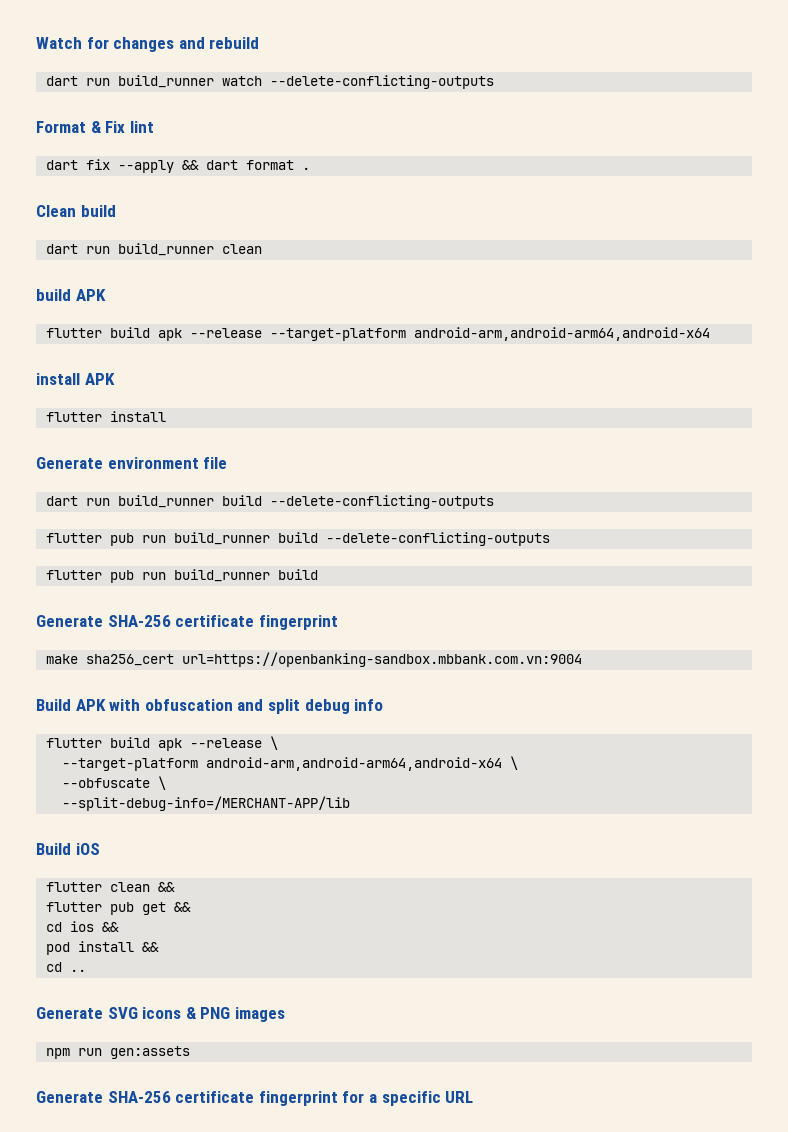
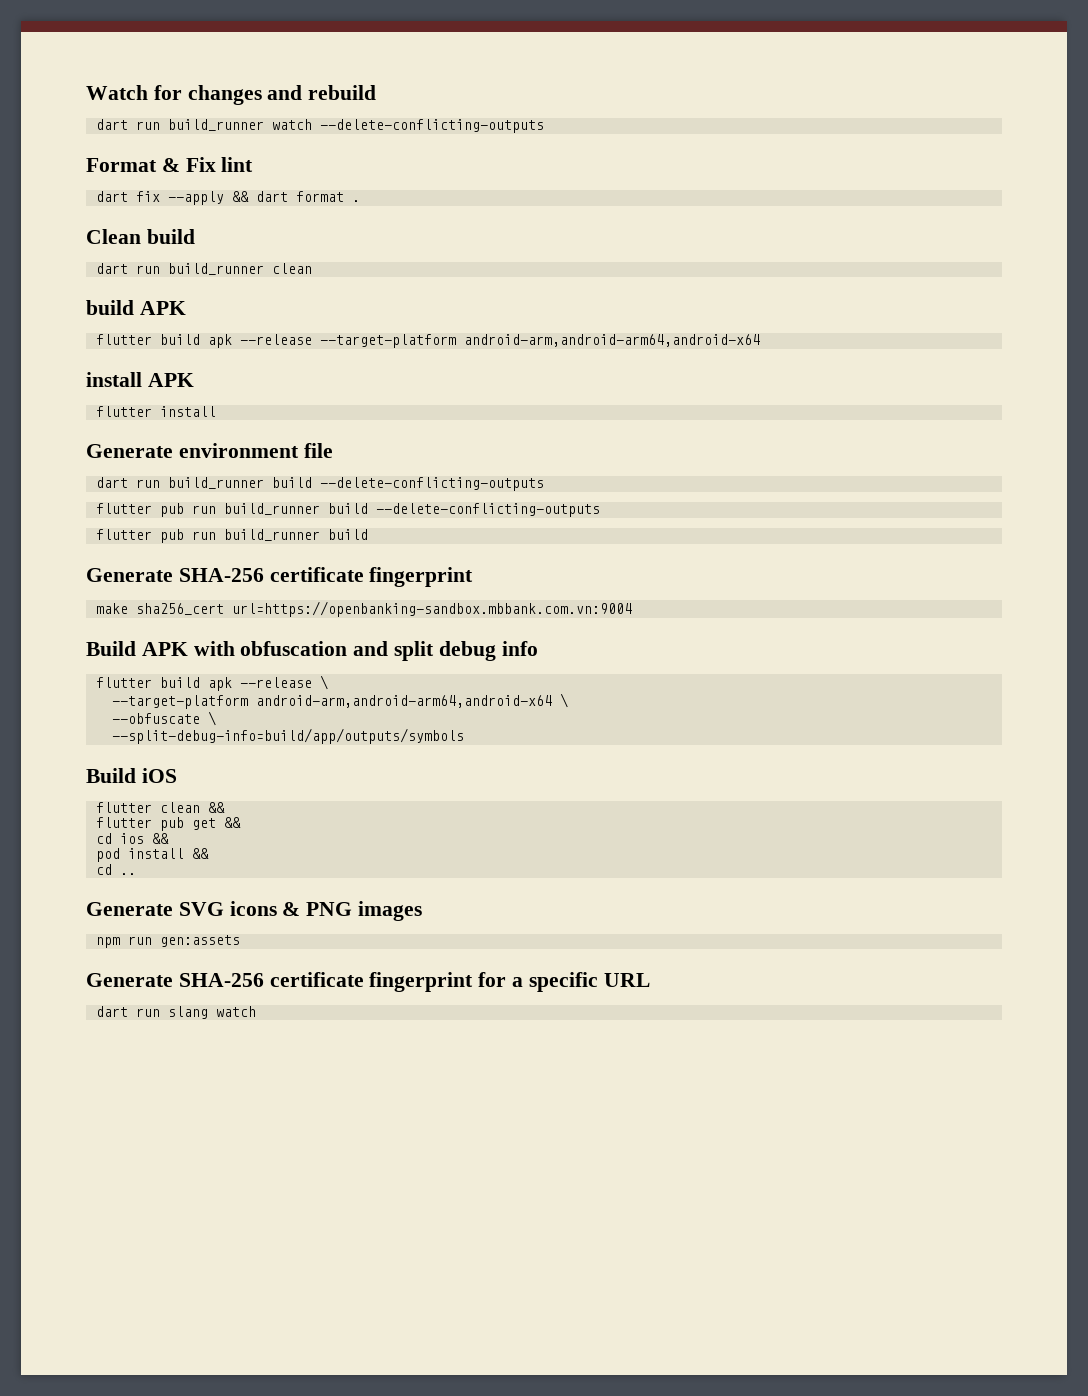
[61,796,350,811] --split-debug-info=/MERCHANT-APP/lib -> [111,728,464,744] --split-debug-info=build/app/outputs/symbols
(474, 1097) none -> [95,1006,256,1019] // dart run slang watch

